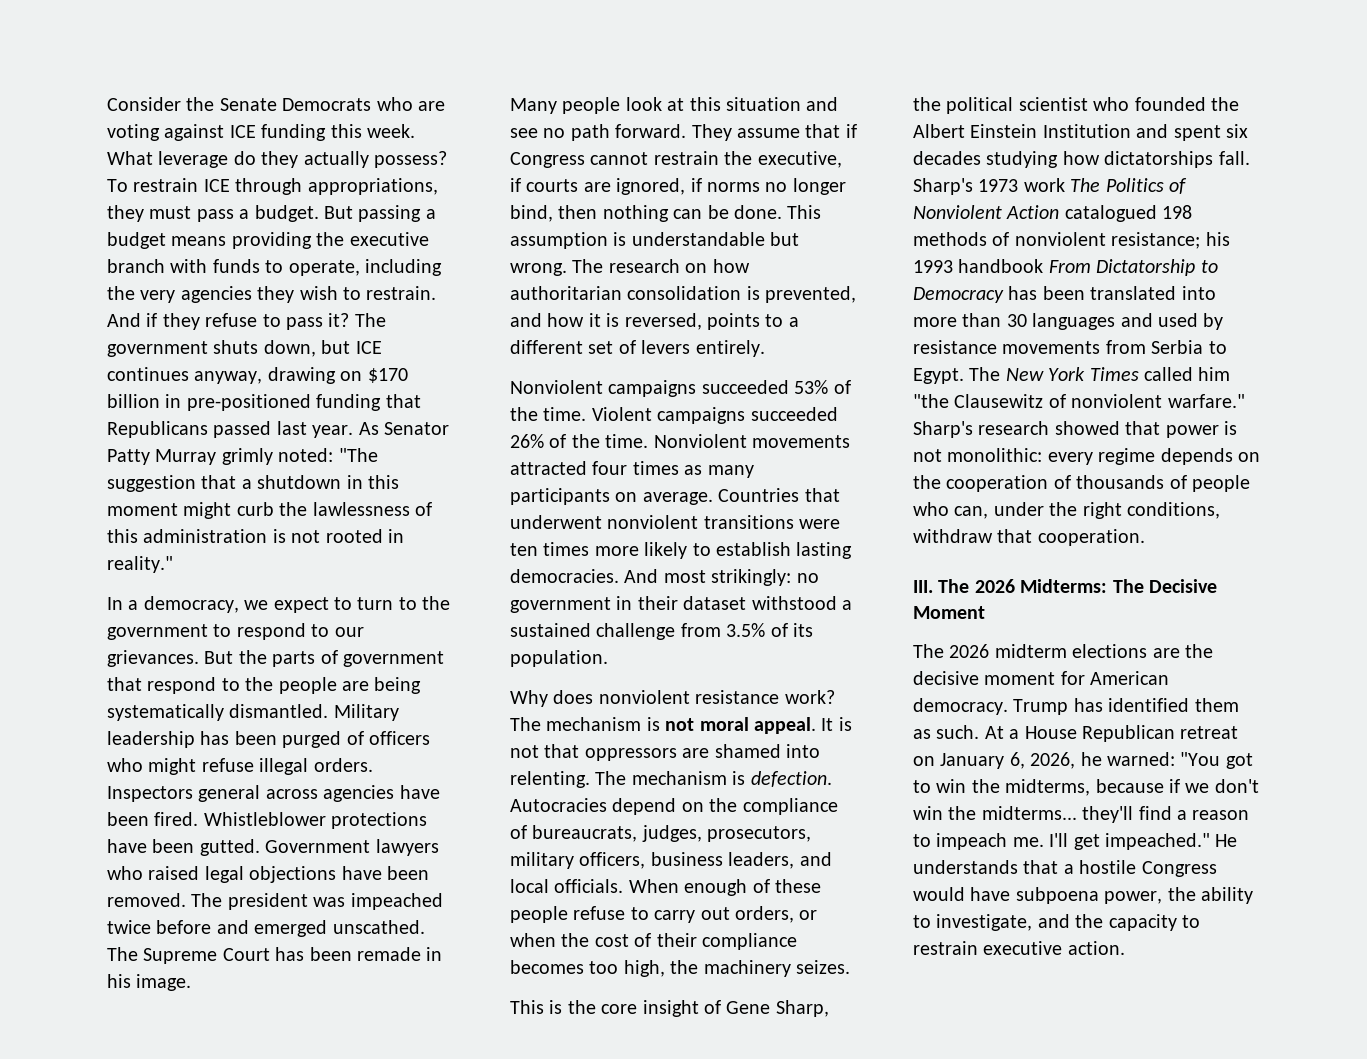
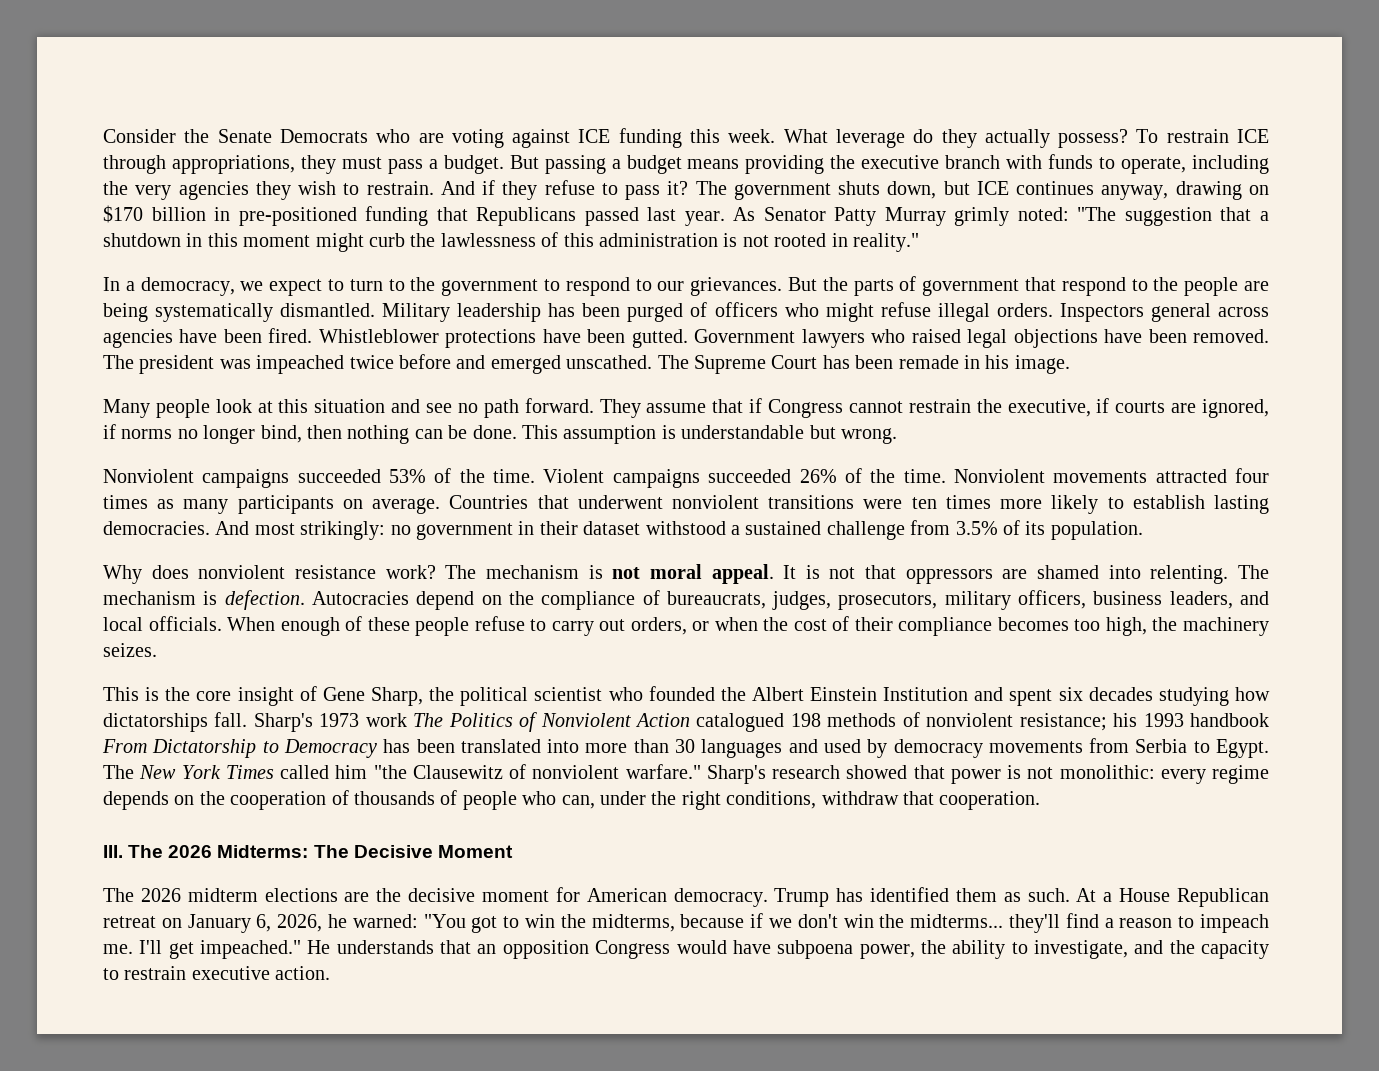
[572,259,750,273] [510,286,857,303] [510,313,799,330] [510,340,765,357] The research on how authoritarian consolidation is prevented, and how it is reversed, points to a different set of levers entirely. -> (897, 436) none
[913,340,997,354] resistance -> [893,739,983,758] democracy
[1063,860,1137,874] a hostile -> [477,940,589,959] an opposition

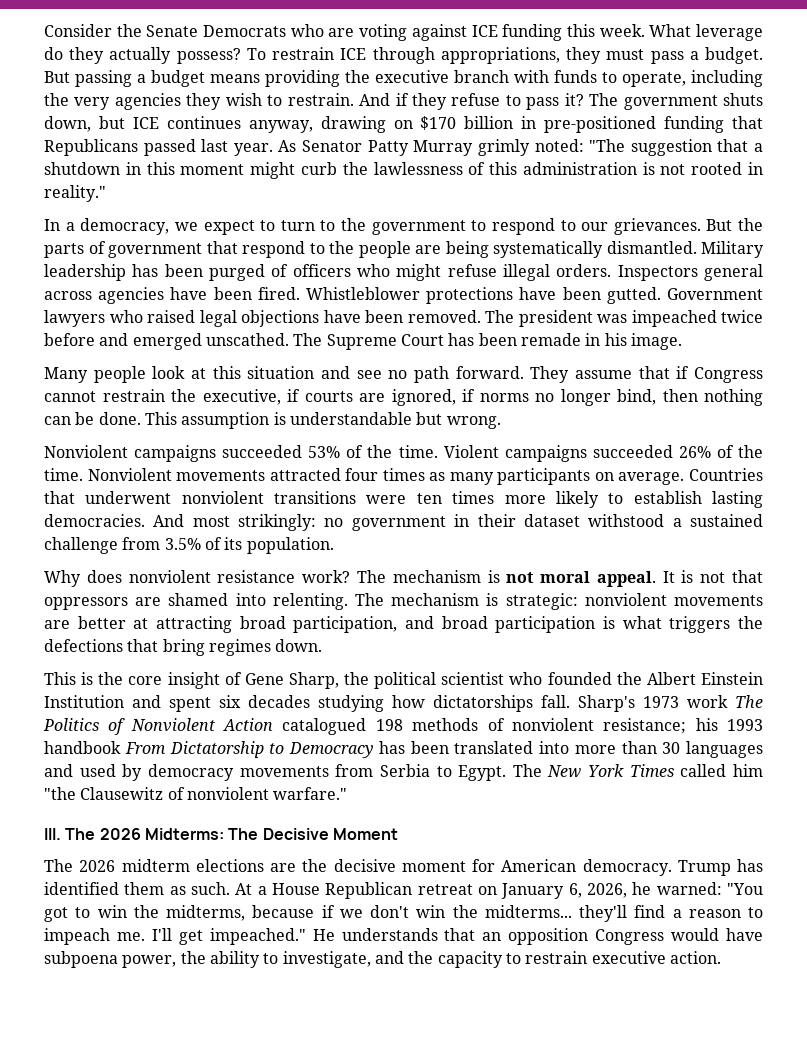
[224,590,1269,610] [103,616,1269,636] [103,643,157,657] defection. Autocracies depend on the compliance of bureaucrats, judges, prosecutors, military officers, business leaders, and local officials. When enough of these people refuse to carry out orders, or when the cost of their compliance becomes too high, the machinery seizes. -> [505,593,764,610] [44,616,763,633] [44,639,323,656] strategic: nonviolent movements are better at attracting broad participation, and broad participation is what triggers the defections that bring regimes down.
[706,765,1269,784] [103,790,1041,810] Sharp's research showed that power is not monolithic: every regime depends on the cooperation of thousands of people who can, under the right conditions, withdraw that cooperation. -> (348, 793) none

